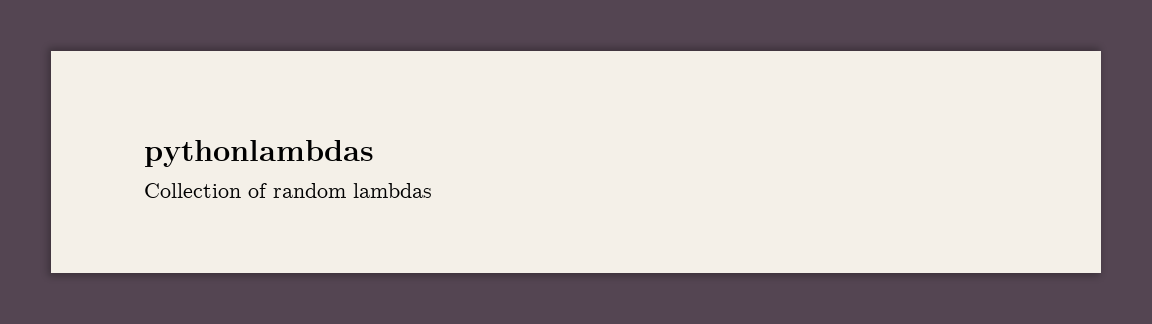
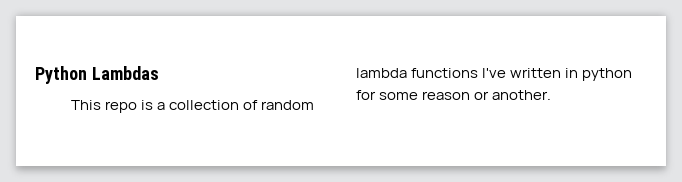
[144,140,374,167] [144,183,432,198] pythonlambdas // Collection of random lambdas -> [35,66,159,84] [71,100,315,113] [356,68,633,81] [356,90,552,100] Python Lambdas // This repo is a collection of random lambda functions I've written in python for some reason or another.

